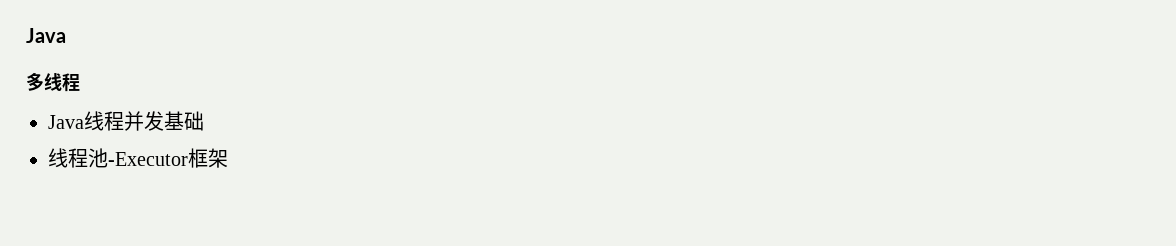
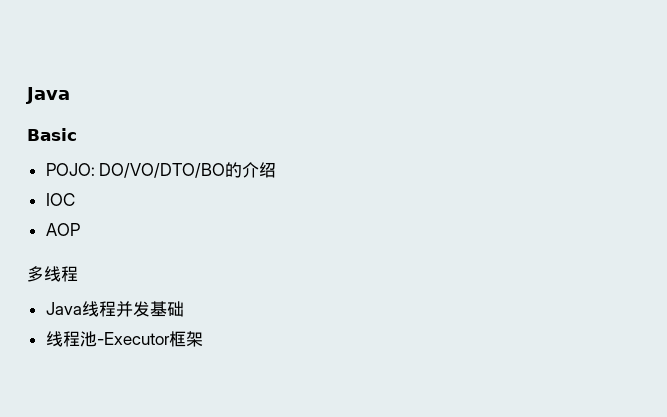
[26,28,66,43] Java -> [25,87,70,104] [27,128,77,141] [45,162,277,178] [45,193,75,206] [45,223,80,236] Java // Basic // POJO: DO/VO/DTO/BO的介绍 // IOC // AOP

